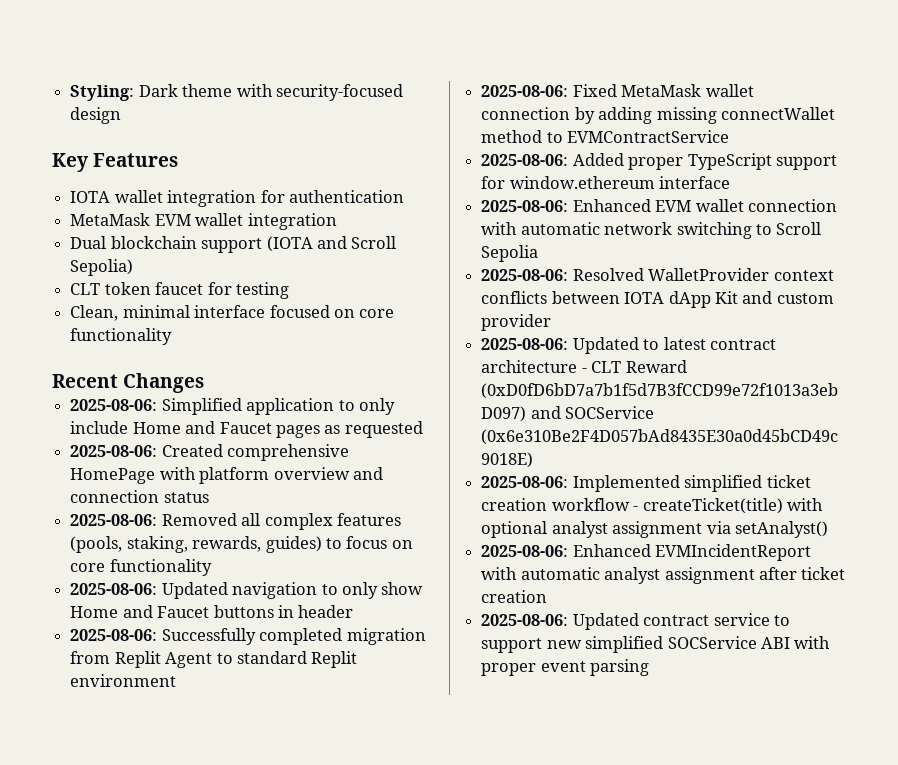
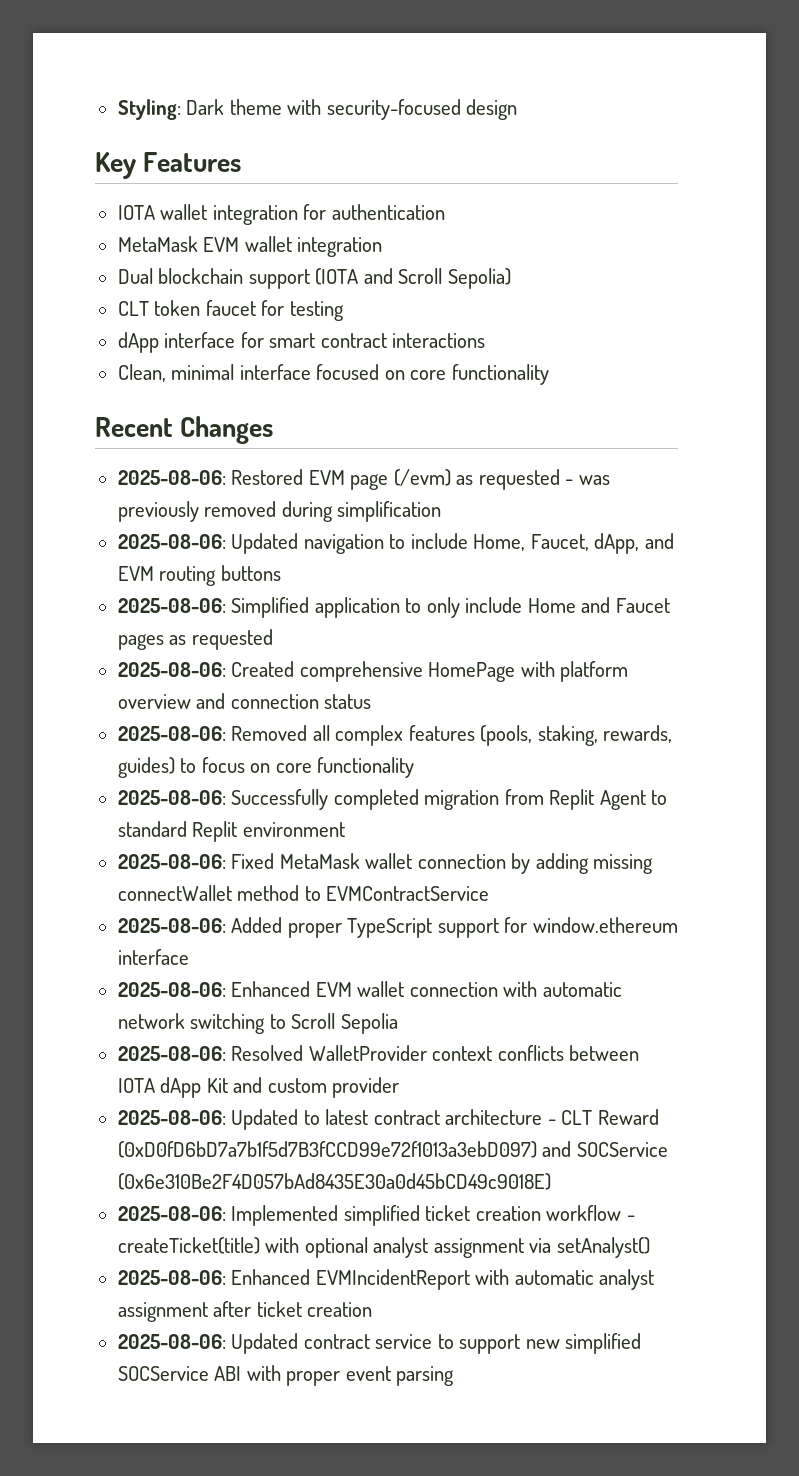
(289, 290) none -> [117,332,486,353] // dApp interface for smart contract interactions
(205, 383) none -> [117,469,610,490] [117,501,442,522] [117,533,674,554] [117,565,281,586] // 2025-08-06: Restored EVM page (/evm) as requested - was previously removed during simplification // 2025-08-06: Updated navigation to include Home, Faucet, dApp, and EVM routing buttons
[70,582,424,599] [70,605,354,618] // 2025-08-06: Updated navigation to only show Home and Faucet buttons in header -> (415, 767) none

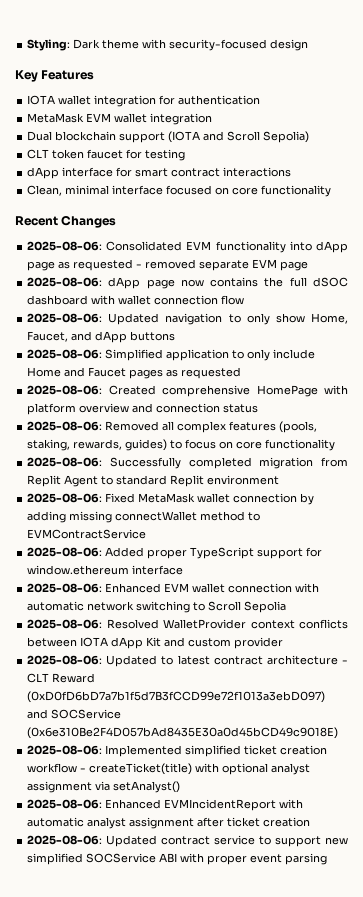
[231,469,610,490] [117,501,442,522] [117,533,674,554] [117,566,217,586] Restored EVM page (/evm) as requested - was previously removed during simplification // 2025-08-06: Updated navigation to include Home, Faucet, dApp, and EVM routing -> [106,241,348,253] [27,259,309,271] [27,277,348,289] [27,295,245,305] [27,313,348,325] [27,331,128,343] Consolidated EVM functionality into dApp page as requested - removed separate EVM page // 2025-08-06: dApp page now contains the full dSOC dashboard with wallet connection flow // 2025-08-06: Updated navigation to only show Home, Faucet, and dApp

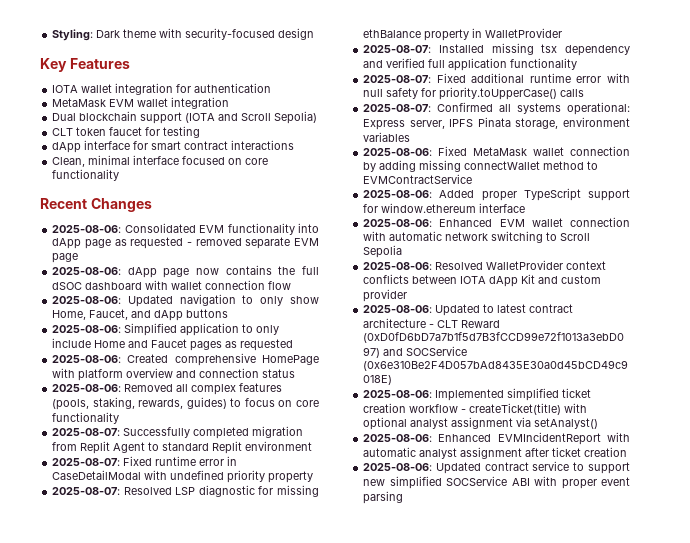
[27,457,103,467] 2025-08-06: -> [52,428,121,436] 2025-08-07:
(280, 480) none -> [52,456,238,466] [52,470,314,483] [52,485,319,497] [363,28,563,41] [363,43,630,56] [363,58,578,71] [363,73,630,83] [363,87,585,100] [363,102,630,115] [363,117,630,130] [363,132,411,142] // 2025-08-07: Fixed runtime error in CaseDetailModal with undefined priority property // 2025-08-07: Resolved LSP diagnostic for missing ethBalance property in WalletProvider // 2025-08-07: Installed missing tsx dependency and verified full application functionality // 2025-08-07: Fixed additional runtime error with null safety for priority.toUpperCase() calls // 2025-08-07: Confirmed all systems operational: Express server, IPFS Pinata storage, environment variables

